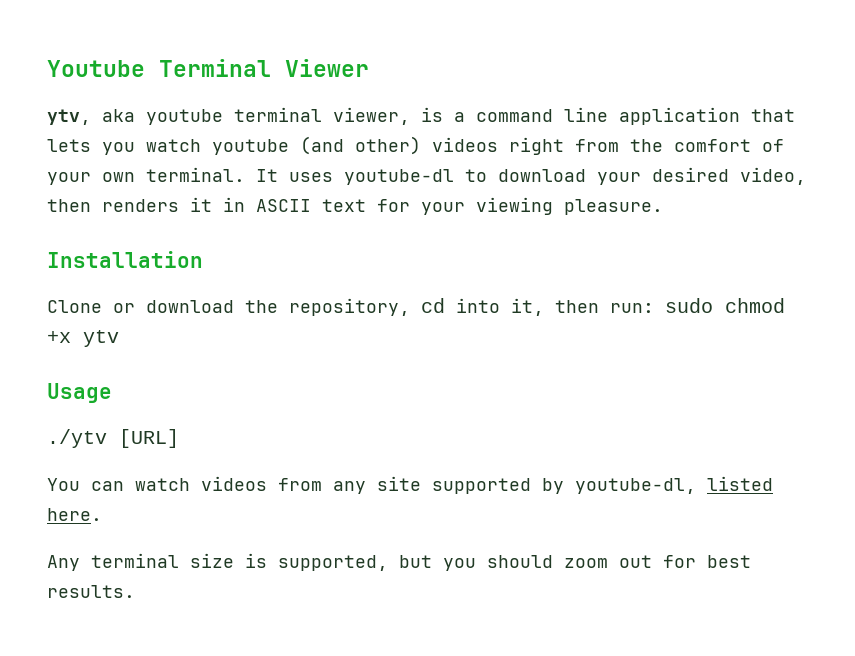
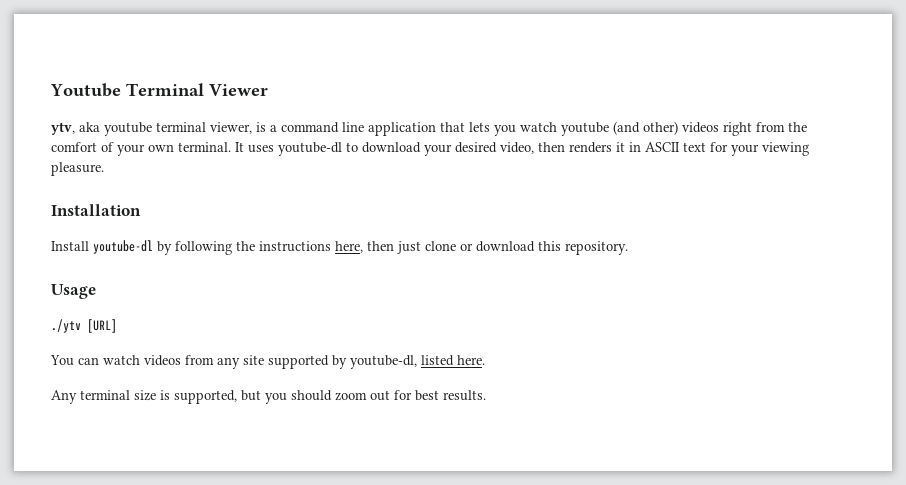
[47,298,785,316] [47,330,119,347] Clone or download the repository, cd into it, then run: sudo chmod +x ytv -> [51,240,628,255] Install youtube-dl by following the instructions here, then just clone or download this repository.

